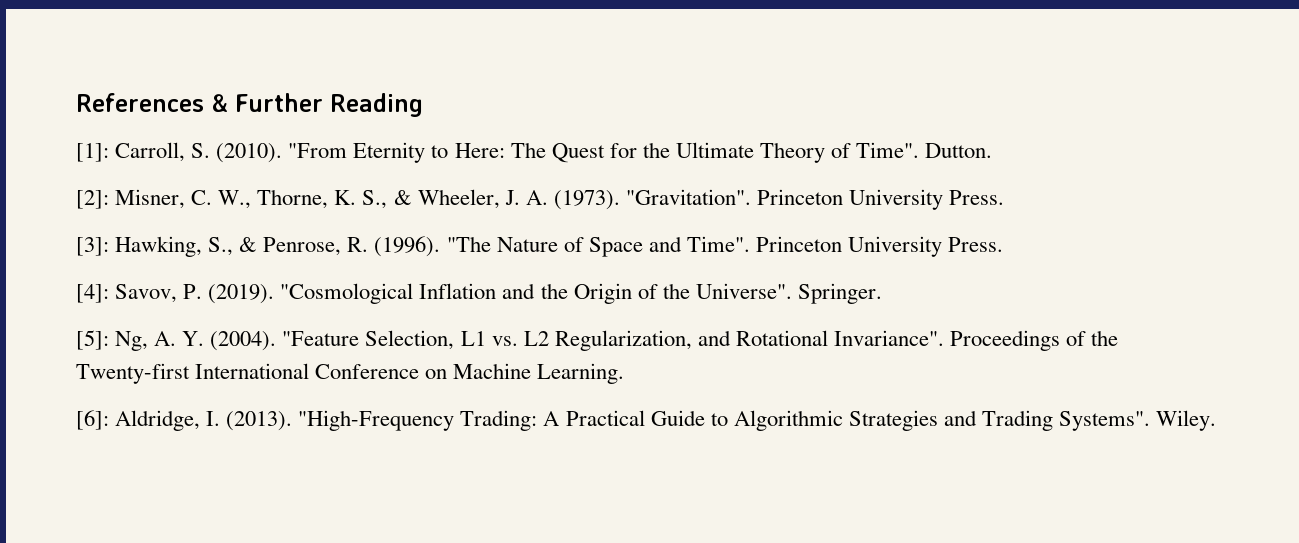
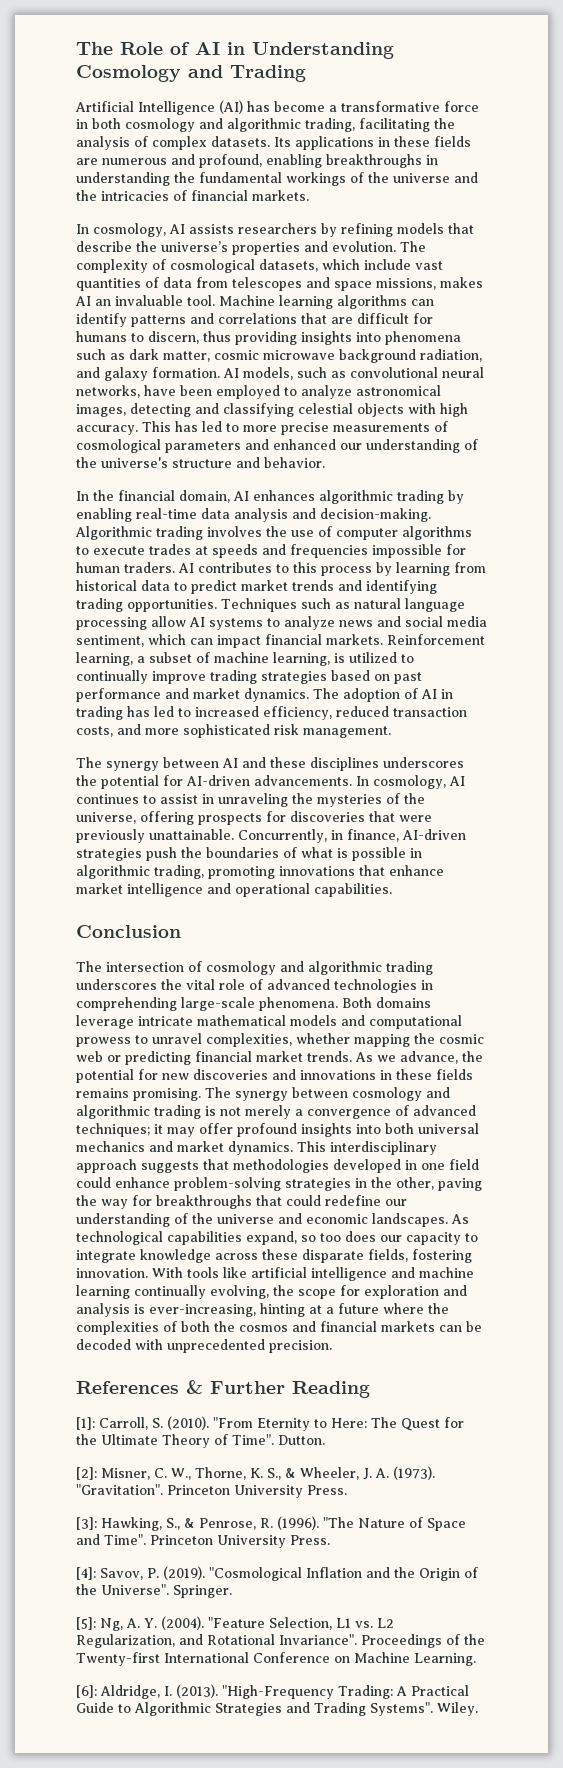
(76, 102) none -> [76,42,394,59] [76,65,306,82] [75,100,479,115] [76,118,455,132] [76,136,471,150] [76,154,438,168] [76,172,478,186] [76,190,309,201] [76,223,474,237] [76,241,426,255] [76,259,443,273] [76,277,483,291] [75,295,434,309] [76,313,433,327] [76,331,461,345] [76,349,482,363] [76,367,484,381] [76,385,441,399] [76,403,468,417] [76,421,448,435] [76,439,478,453] [76,457,325,468] [76,490,464,504] [76,508,431,522] [75,526,472,540] [76,544,466,558] [76,562,486,576] [76,580,437,594] [76,598,465,612] [76,616,487,630] [76,634,485,648] [76,652,414,666] [76,670,422,684] [76,688,453,702] [76,706,467,720] [76,724,391,738] [76,757,464,771] [76,775,465,789] [76,793,425,807] [76,811,432,825] [76,829,466,843] [76,847,422,861] [76,865,444,879] [76,883,392,897] [76,925,181,938] [76,961,433,975] [76,979,433,993] [76,997,431,1011] [76,1015,462,1029] [76,1033,484,1047] [76,1051,483,1065] [76,1069,473,1083] [76,1087,450,1101] [76,1105,476,1119] [76,1123,479,1137] [76,1141,437,1155] [76,1159,479,1173] [76,1177,482,1191] [76,1195,407,1209] [76,1213,469,1227] [76,1231,478,1245] [76,1249,472,1263] [76,1267,474,1281] [76,1285,467,1299] [76,1303,449,1317] [76,1321,482,1335] [76,1339,332,1353] The Role of AI in Understanding Cosmology and Trading // Artificial Intelligence (AI) has become a transformative force in both cosmology and algorithmic trading, facilitating the analysis of complex datasets. Its applications in these fields are numerous and profound, enabling breakthroughs in understanding the fundamental workings of the universe and the intricacies of financial markets. // In cosmology, AI assists researchers by refining models that describe the universe’s properties and evolution. The complexity of cosmological datasets, which include vast quantities of data from telescopes and space missions, makes AI an invaluable tool. Machine learning algorithms can identify patterns and correlations that are difficult for humans to discern, thus providing insights into phenomena such as dark matter, cosmic microwave background radiation, and galaxy formation. AI models, such as convolutional neural networks, have been employed to analyze astronomical images, detecting and classifying celestial objects with high accuracy. This has led to more precise measurements of cosmological parameters and enhanced our understanding of the universe's structure and behavior. // In the financial domain, AI enhances algorithmic trading by enabling real-time data analysis and decision-making. Algorithmic trading involves the use of computer algorithms to execute trades at speeds and frequencies impossible for human traders. AI contributes to this process by learning from historical data to predict market trends and identifying trading opportunities. Techniques such as natural language processing allow AI systems to analyze news and social media sentiment, which can impact financial markets. Reinforcement learning, a subset of machine learning, is utilized to continually improve trading strategies based on past performance and market dynamics. The adoption of AI in trading has led to increased efficiency, reduced transaction costs, and more sophisticated risk management. // The synergy between AI and these disciplines underscores the potential for AI-driven advancements. In cosmology, AI continues to assist in unraveling the mysteries of the universe, offering prospects for discoveries that were previously unattainable. Concurrently, in finance, AI-driven strategies push the boundaries of what is possible in algorithmic trading, promoting innovations that enhance market intelligence and operational capabilities. // Conclusion // The intersection of cosmology and algorithmic trading underscores the vital role of advanced technologies in comprehending large-scale phenomena. Both domains leverage intricate mathematical models and computational prowess to unravel complexities, whether mapping the cosmic web or predicting financial market trends. As we advance, the potential for new discoveries and innovations in these fields remains promising. The synergy between cosmology and algorithmic trading is not merely a convergence of advanced techniques; it may offer profound insights into both universal mechanics and market dynamics. This interdisciplinary approach suggests that methodologies developed in one field could enhance problem-solving strategies in the other, paving the way for breakthroughs that could redefine our understanding of the universe and economic landscapes. As technological capabilities expand, so too does our capacity to integrate knowledge across these disparate fields, fostering innovation. With tools like artificial intelligence and machine learning continually evolving, the scope for exploration and analysis is ever-increasing, hinting at a future where the complexities of both the cosmos and financial markets can be decoded with unprecedented precision. //

